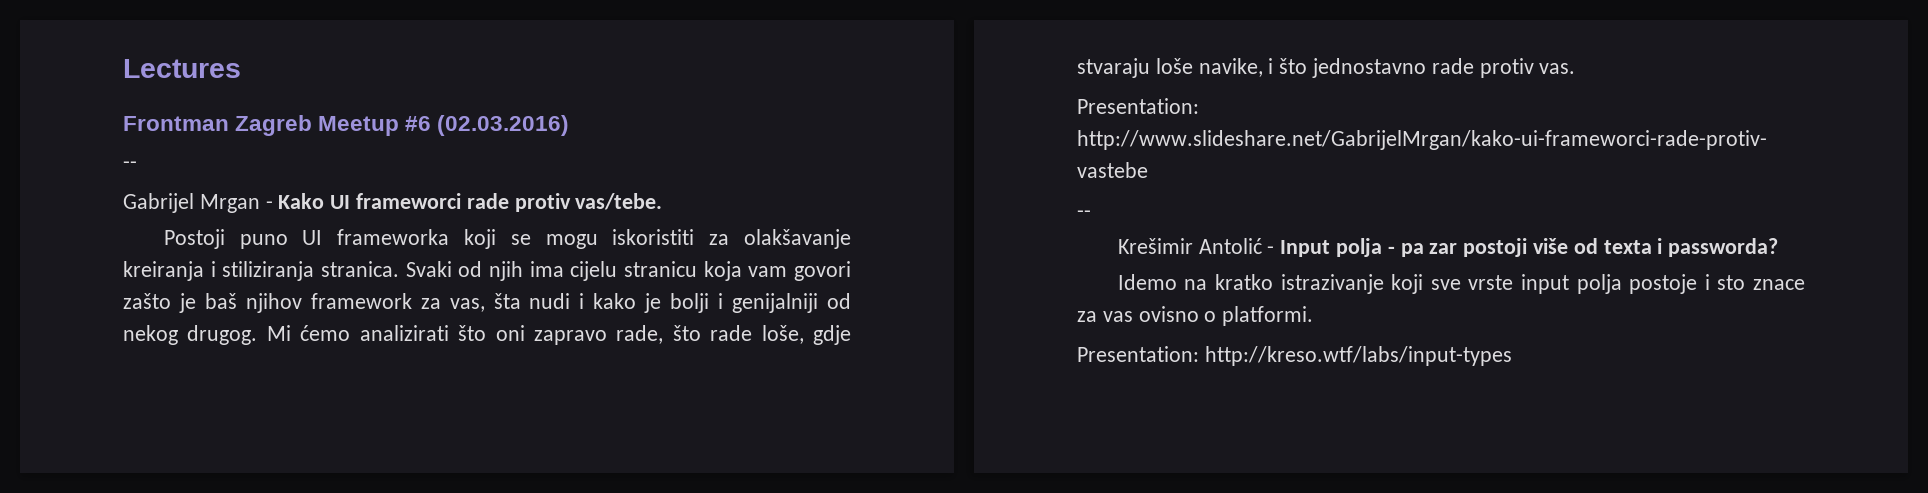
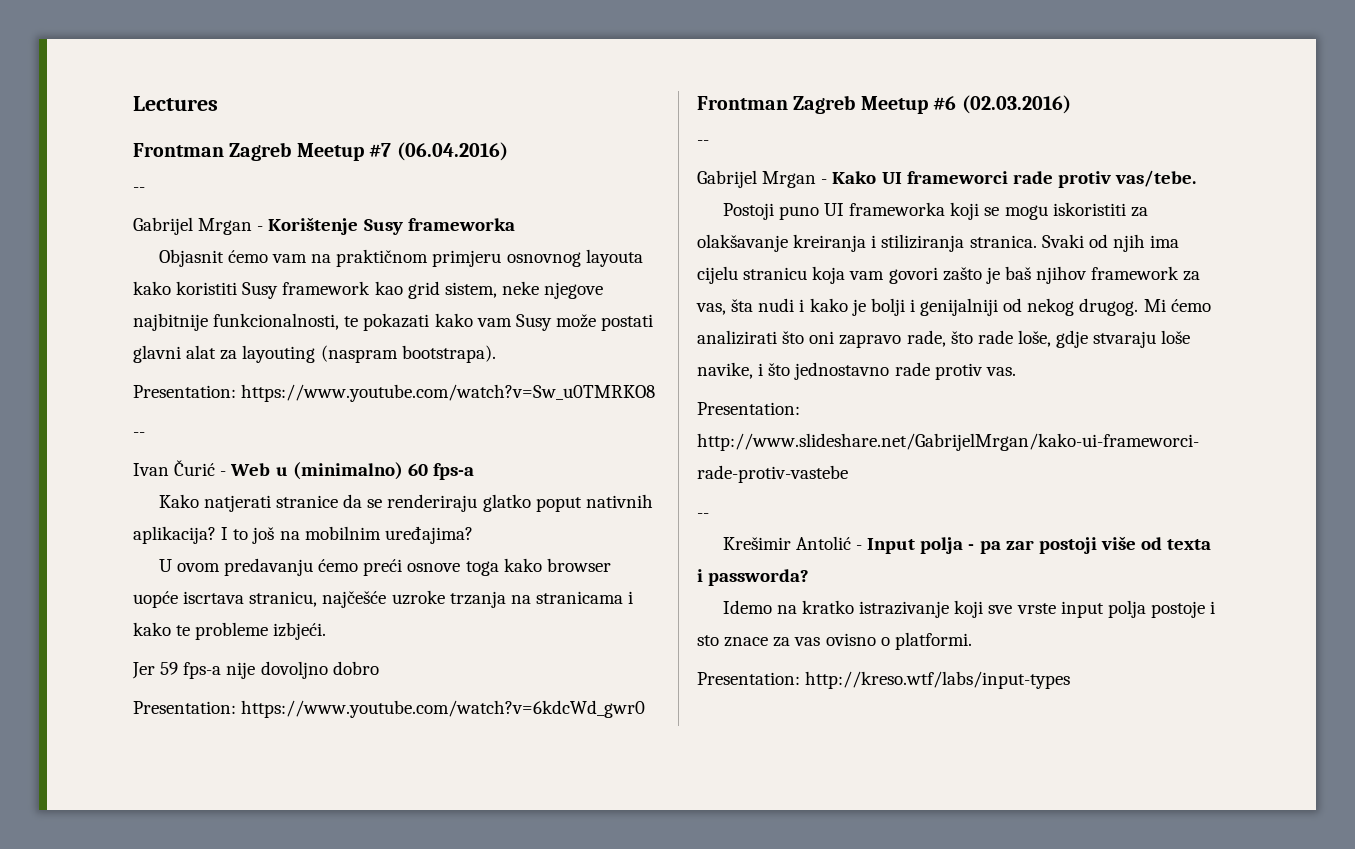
(241, 68) none -> [133,142,508,161] [133,187,145,192] [133,217,515,235] [158,249,643,267] [133,281,604,299] [133,313,654,331] [133,345,496,363] [133,384,656,402] [133,432,145,437] [133,460,474,480] [158,494,653,512] [133,526,473,544] [158,558,611,576] [133,590,634,608] [133,622,327,640] [132,661,379,679] [133,700,646,718] // Frontman Zagreb Meetup #7 (06.04.2016) // -- // Gabrijel Mrgan - Korištenje Susy frameworka // Objasnit ćemo vam na praktičnom primjeru osnovnog layouta kako koristiti Susy framework kao grid sistem, neke njegove najbitnije funkcionalnosti, te pokazati kako vam Susy može postati glavni alat za layouting (naspram bootstrapa). // Presentation: https://www.youtube.com/watch?v=Sw_u0TMRKO8 // -- // Ivan Čurić - Web u (minimalno) 60 fps-a // Kako natjerati stranice da se renderiraju glatko poput nativnih aplikacija? I to još na mobilnim uređajima? // U ovom predavanju ćemo preći osnove toga kako browser uopće iscrtava stranicu, najčešće uzroke trzanja na stranicama i kako te probleme izbjeći. // Jer 59 fps-a nije dovoljno dobro // Presentation: https://www.youtube.com/watch?v=6kdcWd_gwr0

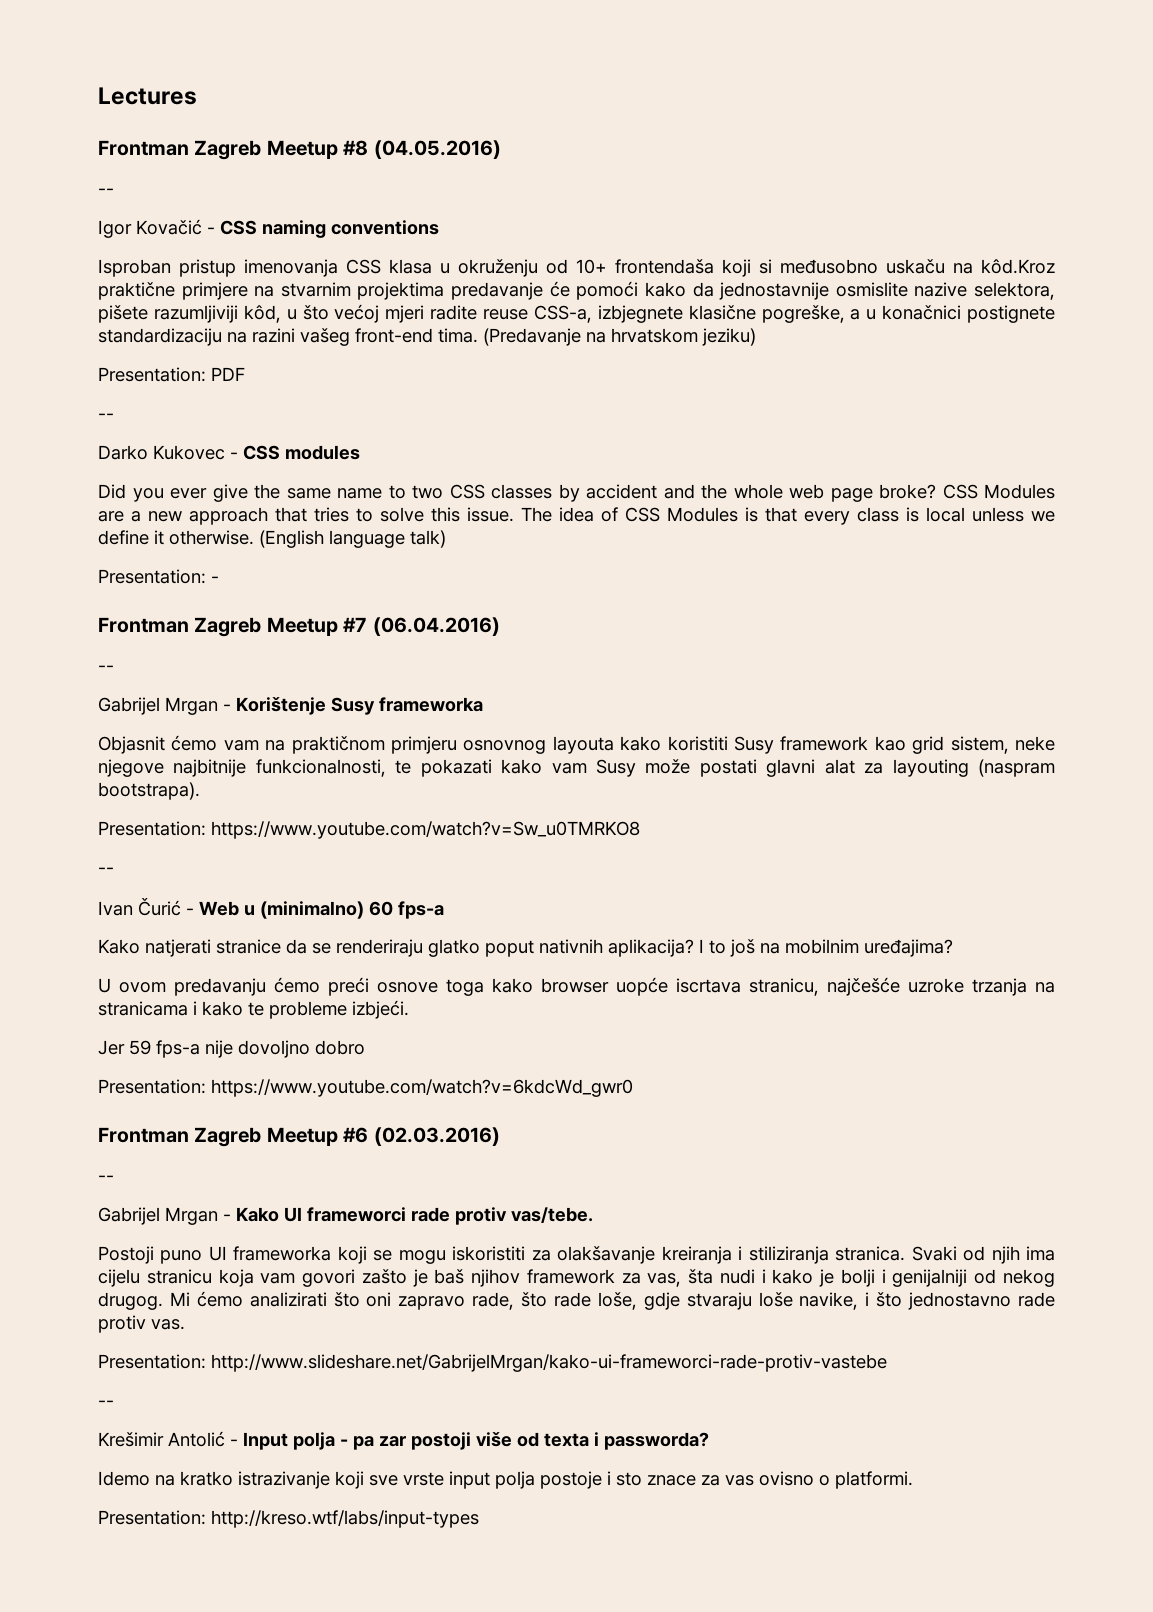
(218, 103) none -> [98,140,501,160] [98,188,114,195] [98,219,439,238] [98,259,1055,277] [98,281,1056,300] [98,304,1055,323] [98,328,756,346] [98,367,245,382] [98,413,114,420] [98,445,360,460] [98,484,1055,502] [98,507,1055,525] [98,530,446,548] [98,569,219,584] // Frontman Zagreb Meetup #8 (04.05.2016) // -- // Igor Kovačić - CSS naming conventions // Isproban pristup imenovanja CSS klasa u okruženju od 10+ frontendaša koji si međusobno uskaču na kôd.Kroz praktične primjere na stvarnim projektima predavanje će pomoći kako da jednostavnije osmislite nazive selektora, pišete razumljiviji kôd, u što većoj mjeri radite reuse CSS-a, izbjegnete klasične pogreške, a u konačnici postignete standardizaciju na razini vašeg front-end tima. (Predavanje na hrvatskom jeziku) // Presentation: PDF // -- // Darko Kukovec - CSS modules // Did you ever give the same name to two CSS classes by accident and the whole web page broke? CSS Modules are a new approach that tries to solve this issue. The idea of CSS Modules is that every class is local unless we define it otherwise. (English language talk) // Presentation: -

